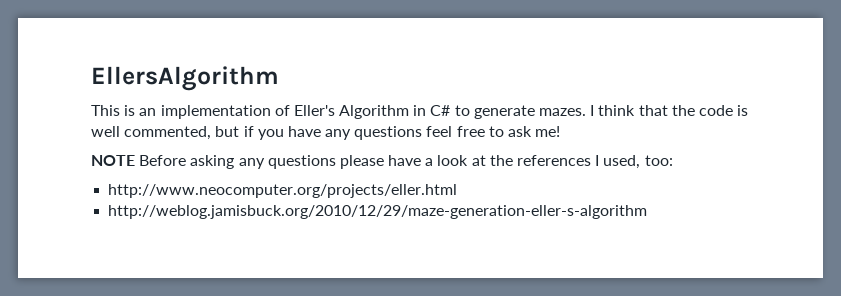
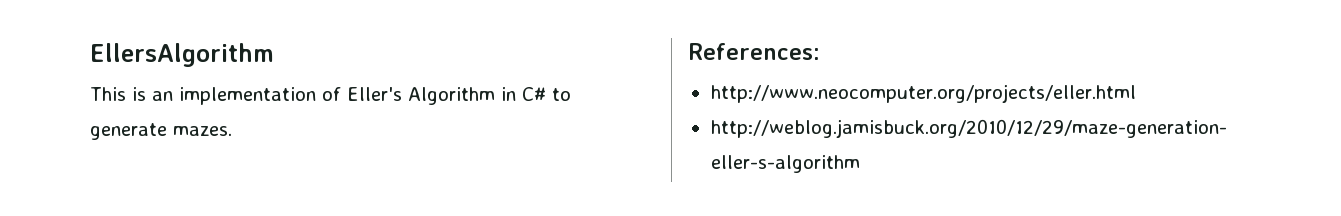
[590,105,749,116] [91,126,561,140] [91,155,673,169] I think that the code is well commented, but if you have any questions feel free to ask me! // NOTE Before asking any questions please have a look at the references I used, too: -> [688,43,820,60] // References:

